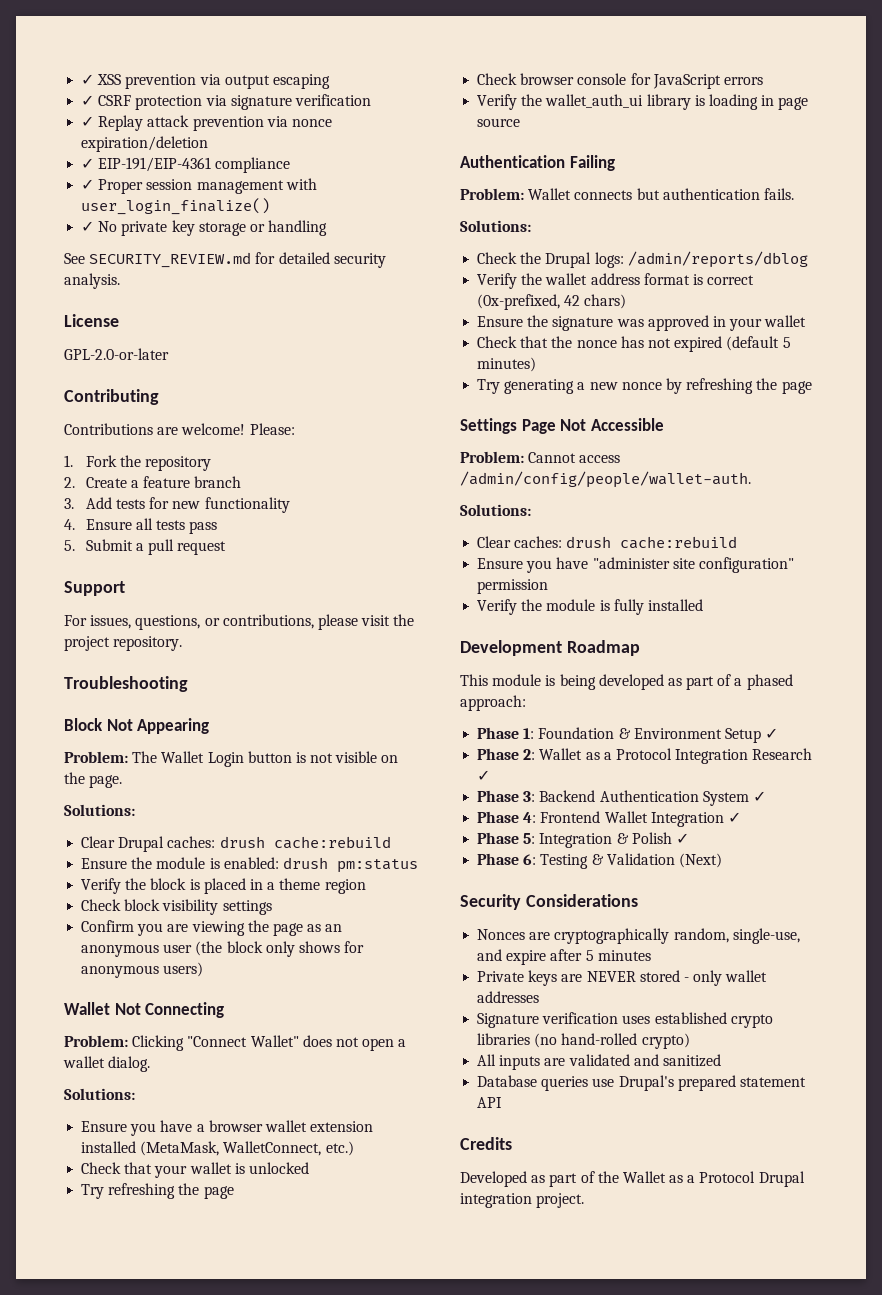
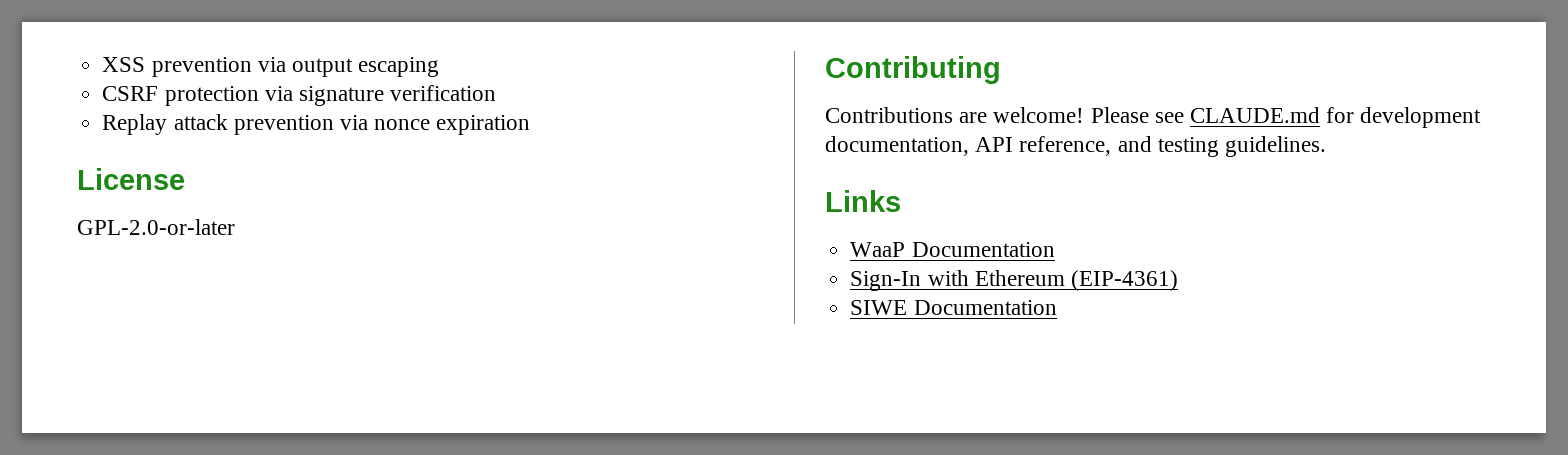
[81,74,95,85] ✓ -> (102, 64) none
[81,95,95,106] ✓ -> (440, 67) none
[81,116,95,127] ✓ -> (497, 93) none
[81,136,209,152] [81,157,291,173] [81,178,317,194] [81,198,271,215] [81,220,328,236] [64,252,386,268] [64,273,120,289] expiration/deletion // ✓ EIP-191/EIP-4361 compliance // ✓ Proper session management with user_login_finalize() // ✓ No private key storage or handling // See SECURITY_REVIEW.md for detailed security analysis. -> [436,115,531,135] expiration
[249,423,295,435] [64,455,212,471] [64,476,242,488] [64,497,290,513] [64,518,218,534] [64,539,227,555] [64,581,125,596] [64,614,415,630] [64,636,183,651] [64,676,188,692] [64,718,210,734] [64,751,399,767] [64,772,123,788] [64,804,135,816] [81,836,391,852] [81,857,418,873] [81,878,366,894] [81,899,272,915] [81,920,343,936] [81,941,365,957] [81,962,204,978] [64,1002,225,1018] [64,1035,407,1051] [63,1056,151,1072] [64,1088,135,1100] [81,1120,374,1136] [81,1141,354,1156] [81,1162,309,1178] [81,1183,234,1199] [477,73,763,89] [477,94,809,110] [477,118,521,127] [460,155,615,171] [460,188,794,200] [460,220,531,232] [477,251,808,268] [477,273,755,289] [477,294,627,310] [477,315,807,331] [477,336,791,352] [477,357,537,372] [477,378,812,394] [460,418,664,434] [460,451,621,463] [460,471,751,488] [460,504,531,516] [477,536,738,549] [477,557,794,573] [477,579,549,594] [477,599,703,615] [460,640,640,656] [460,674,793,690] [460,695,526,711] [477,727,779,743] [477,748,813,764] [477,770,491,781] [477,790,766,806] [477,811,741,827] [477,832,689,848] [477,853,722,869] [460,894,638,910] [477,928,800,944] [477,949,651,965] [477,970,768,986] [477,991,540,1003] [477,1012,773,1028] [477,1033,690,1049] [477,1054,721,1070] [477,1075,806,1091] [477,1097,503,1108] [460,1137,512,1150] [460,1171,805,1187] [460,1193,585,1208] Please: // 1. Fork the repository // 2. Create a feature branch // 3. Add tests for new functionality // 4. Ensure all tests pass // 5. Submit a pull request // Support // For issues, questions, or contributions, please visit the project repository. // Troubleshooting // Block Not Appearing // Problem: The Wallet Login button is not visible on the page. // Solutions: // Clear Drupal caches: drush cache:rebuild // Ensure the module is enabled: drush pm:status // Verify the block is placed in a theme region // Check block visibility settings // Confirm you are viewing the page as an anonymous user (the block only shows for anonymous users) // Wallet Not Connecting // Problem: Clicking "Connect Wallet" does not open a wallet dialog. // Solutions: // Ensure you have a browser wallet extension installed (MetaMask, WalletConnect, etc.) // Check that your wallet is unlocked // Try refreshing the page // Check browser console for JavaScript errors // Verify the wallet_auth_ui library is loading in page source // Authentication Failing // Problem: Wallet connects but authentication fails. // Solutions: // Check the Drupal logs: /admin/reports/dblog // Verify the wallet address format is correct (0x-prefixed, 42 chars) // Ensure the signature was approved in your wallet // Check that the nonce has not expired (default 5 minutes) // Try generating a new nonce by refreshing the page // Settings Page Not Accessible // Problem: Cannot access /admin/config/people/wallet-auth. // Solutions: // Clear caches: drush cache:rebuild // Ensure you have "administer site configuration" permission // Verify the module is fully installed // Development Roadmap // This module is being developed as part of a phased approach: // Phase 1: Foundation & Environment Setup ✓ // Phase 2: Wallet as a Protocol Integration Research ✓ // Phase 3: Backend Authentication System ✓ // Phase 4: Frontend Wallet Integration ✓ // Phase 5: Integration & Polish ✓ // Phase 6: Testing & Validation (Next) // Security Considerations // Nonces are cryptographically random, single-use, and expire after 5 minutes // Private keys are NEVER stored - only wallet addresses // Signature verification uses established crypto libraries (no hand-rolled crypto) // All inputs are validated and sanitized // Database queries use Drupal's prepared statement API // Credits // Developed as part of the Wallet as a Protocol Drupal integration project. -> [1090,107,1482,128] [825,136,1327,157] [825,190,901,212] [850,242,1055,257] [850,270,1178,291] [850,300,1057,315] Please see CLAUDE.md for development documentation, API reference, and testing guidelines. // Links // WaaP Documentation // Sign-In with Ethereum (EIP-4361) // SIWE Documentation

